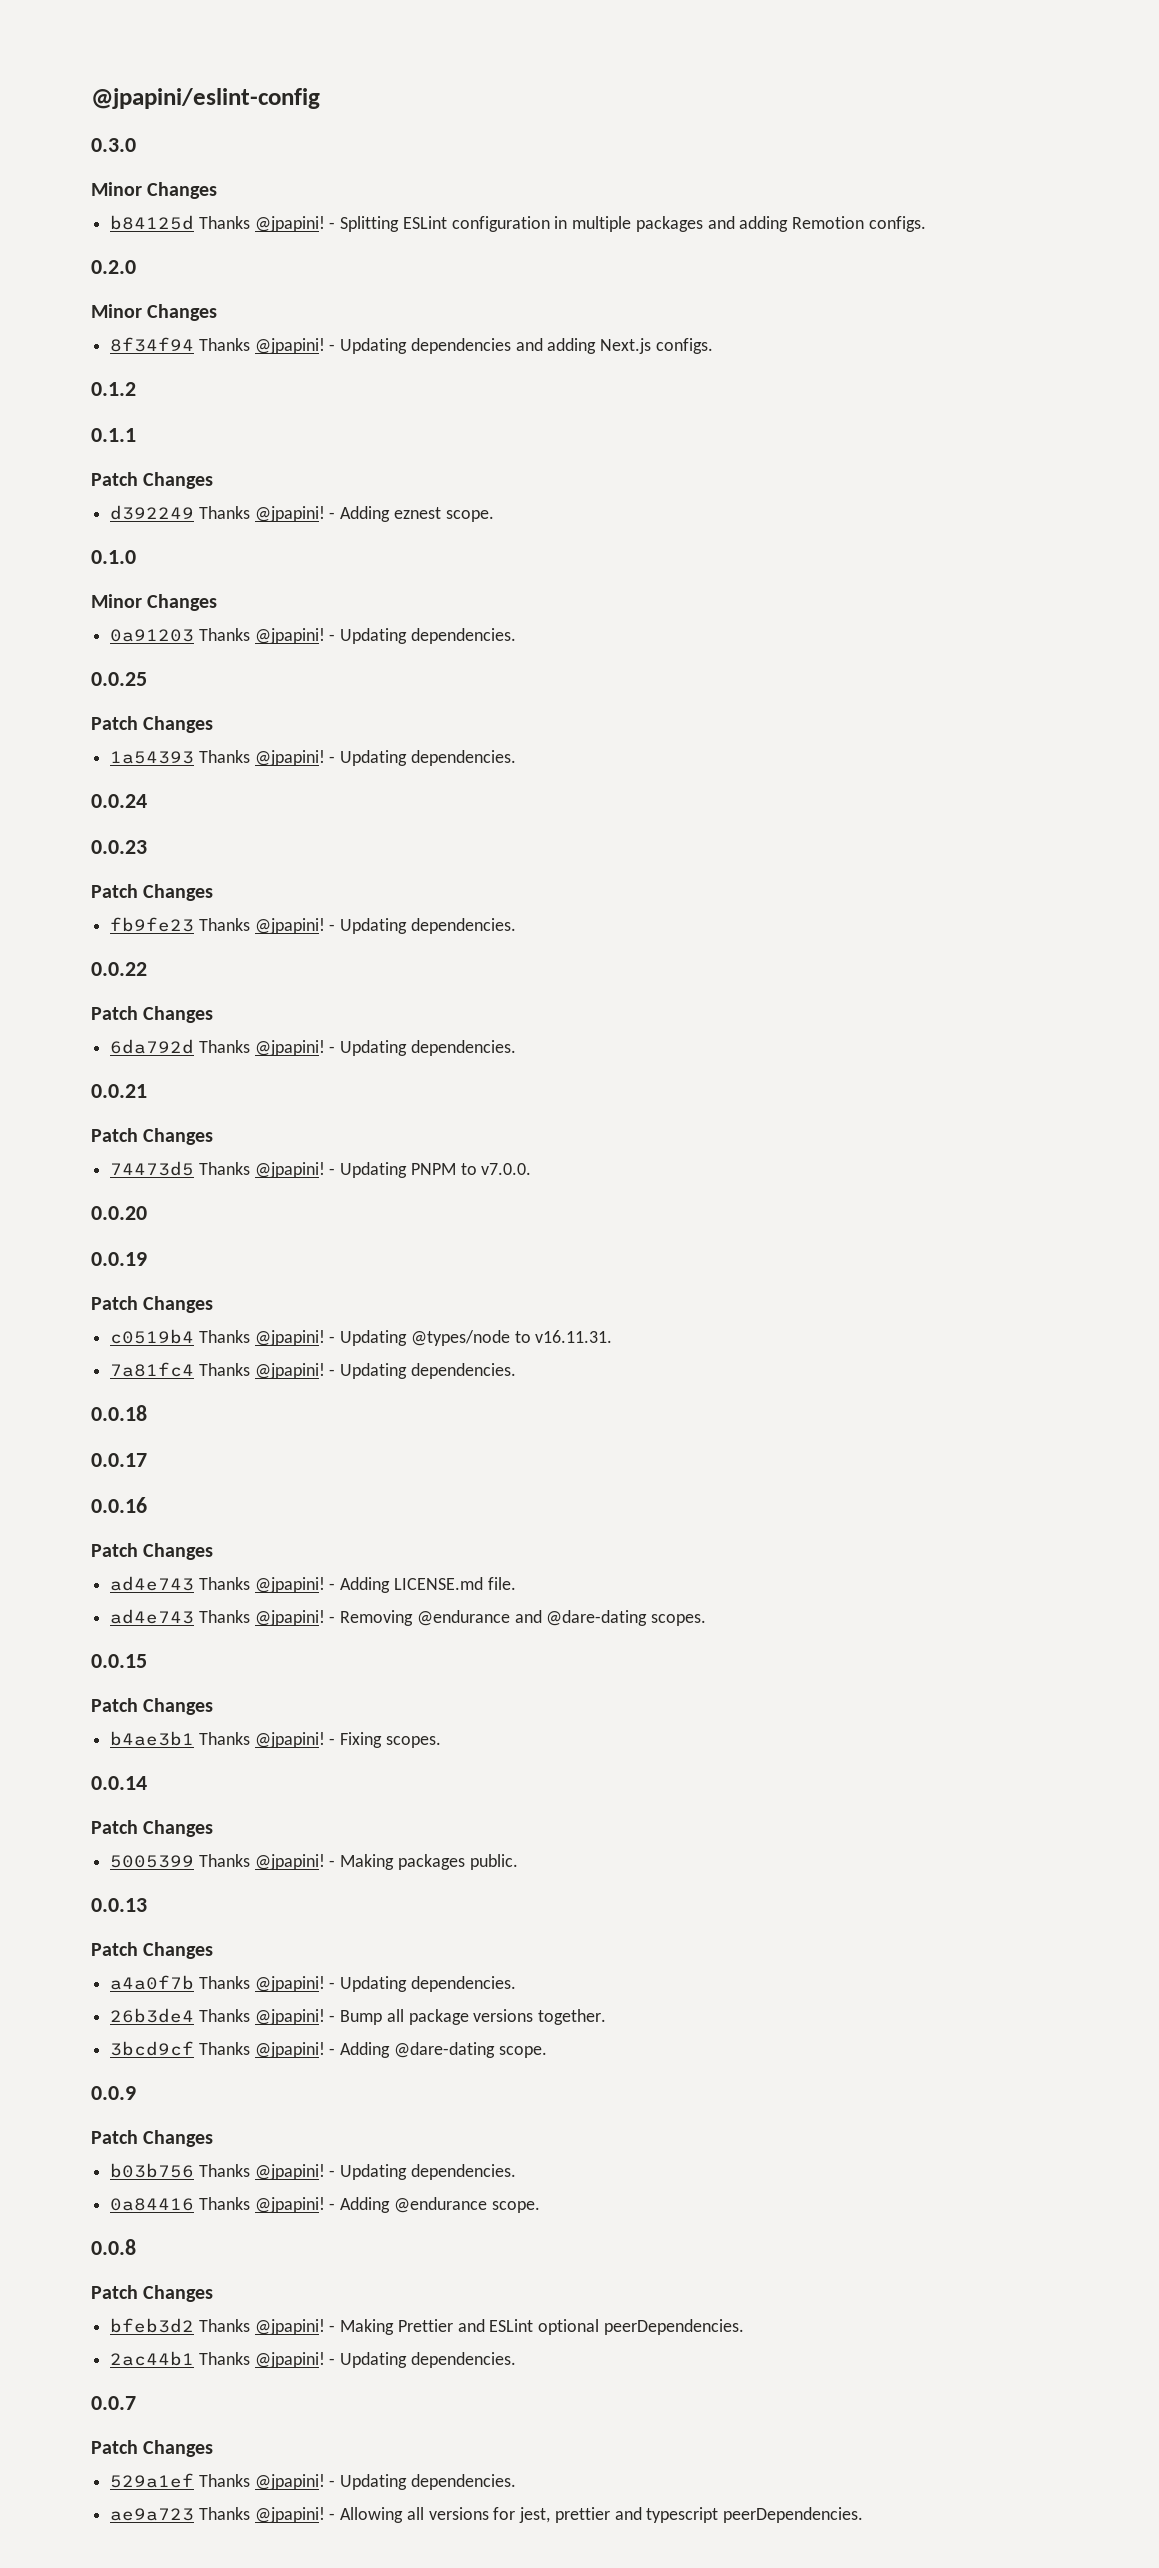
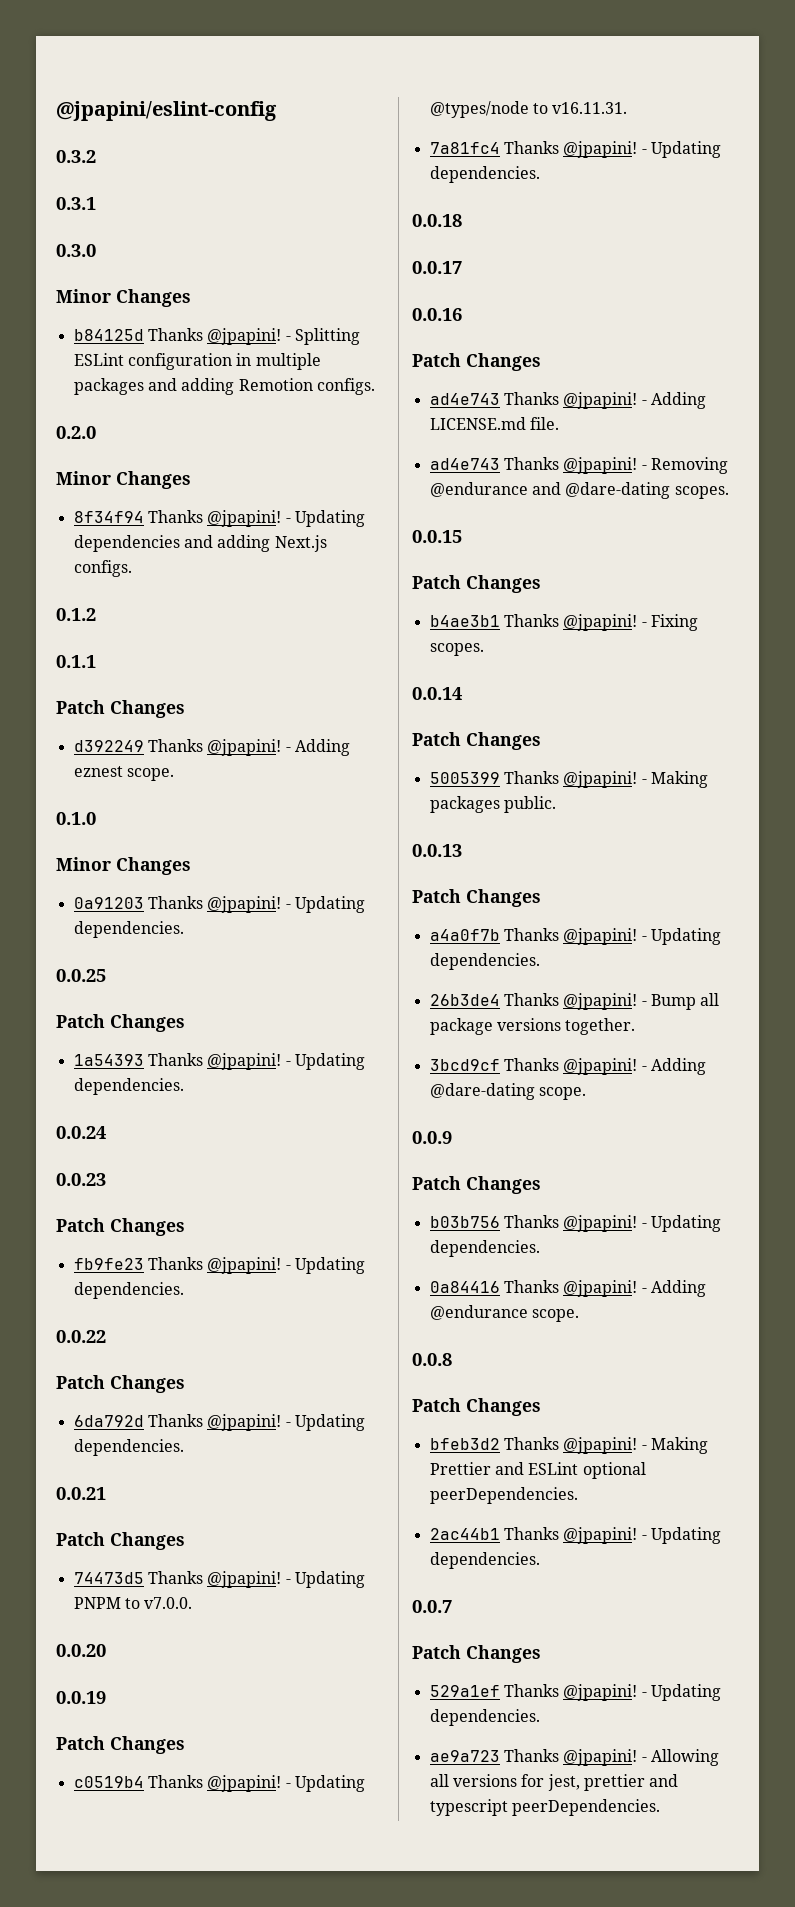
(320, 98) none -> [56,150,96,163] [56,197,96,210] // 0.3.2 // 0.3.1

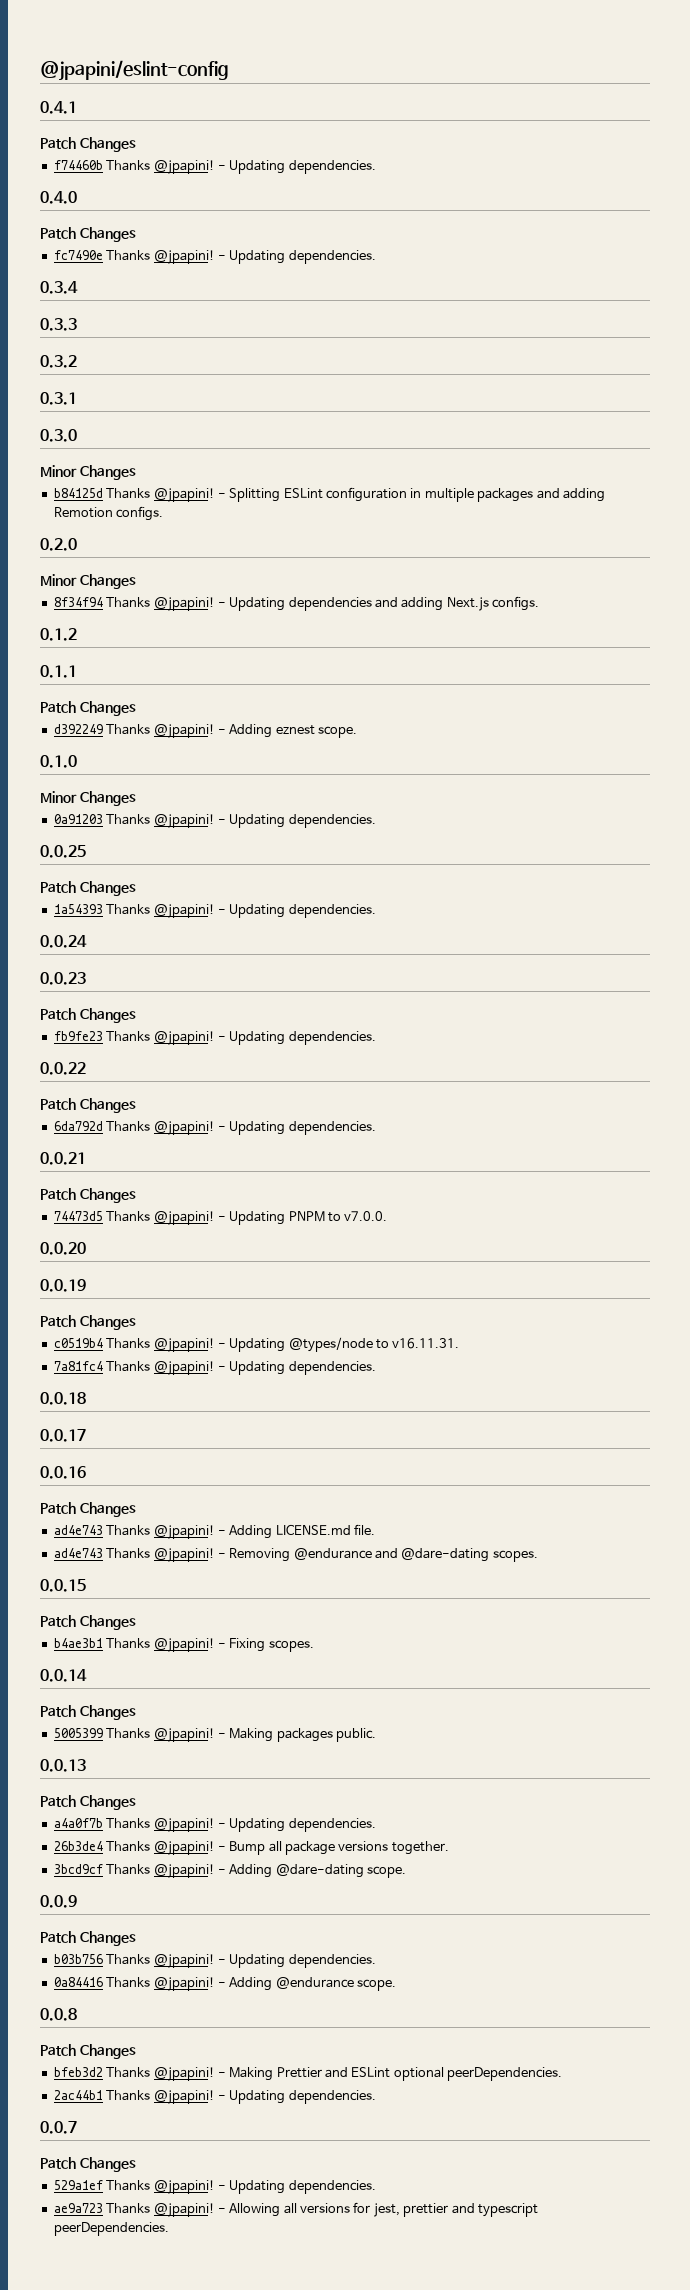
(277, 111) none -> [40,101,77,114] [40,137,136,152] [53,160,376,174] [40,191,77,204] [40,227,136,242] [53,250,376,264] [40,281,78,294] [40,318,77,331] // 0.4.1 // Patch Changes // f74460b Thanks @jpapini! - Updating dependencies. // 0.4.0 // Patch Changes // fc7490e Thanks @jpapini! - Updating dependencies. // 0.3.4 // 0.3.3

